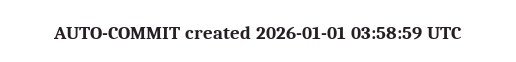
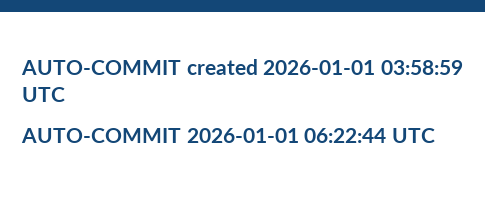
(462, 33) none -> [21,128,435,143] // AUTO-COMMIT 2026-01-01 06:22:44 UTC

